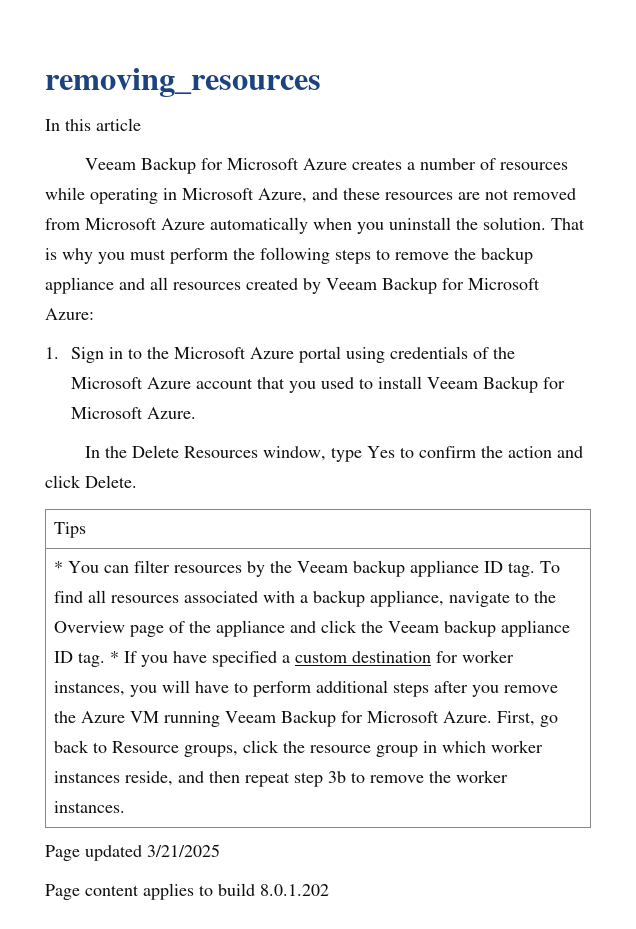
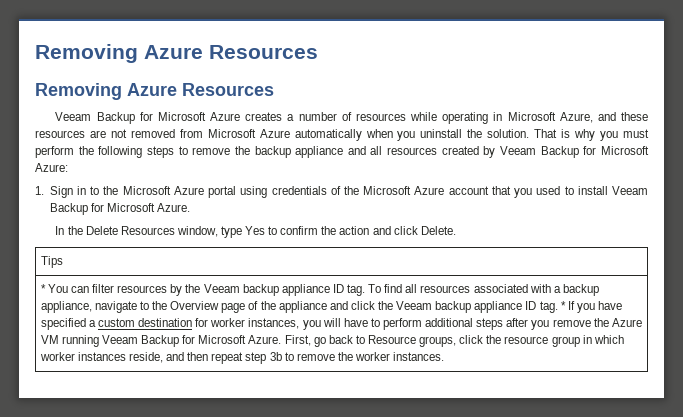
[45,68,321,97] [45,118,141,131] removing_resources // In this article -> [35,44,318,63] [35,83,274,100] Removing Azure Resources // Removing Azure Resources
[45,844,220,861] [45,883,329,900] // Page updated 3/21/2025 // Page content applies to build 8.0.1.202 -> (445, 356) none

